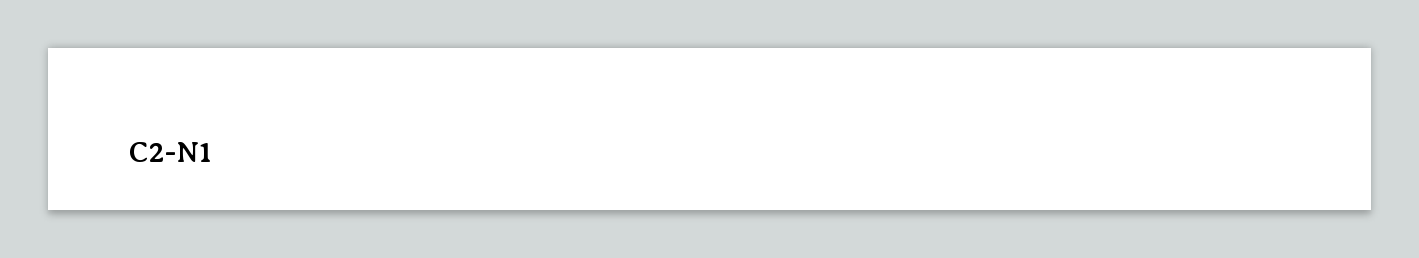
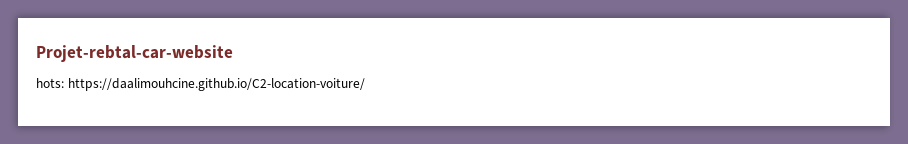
[129,142,212,162] C2-N1 -> [36,45,233,62] [36,78,365,91] Projet-rebtal-car-website // hots: https://daalimouhcine.github.io/C2-location-voiture/

